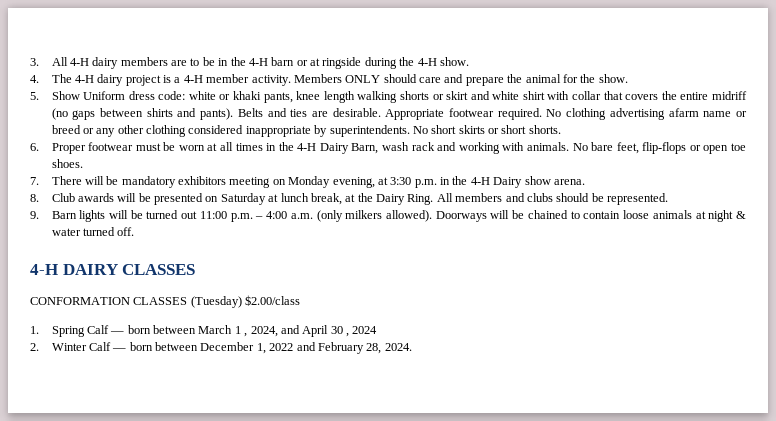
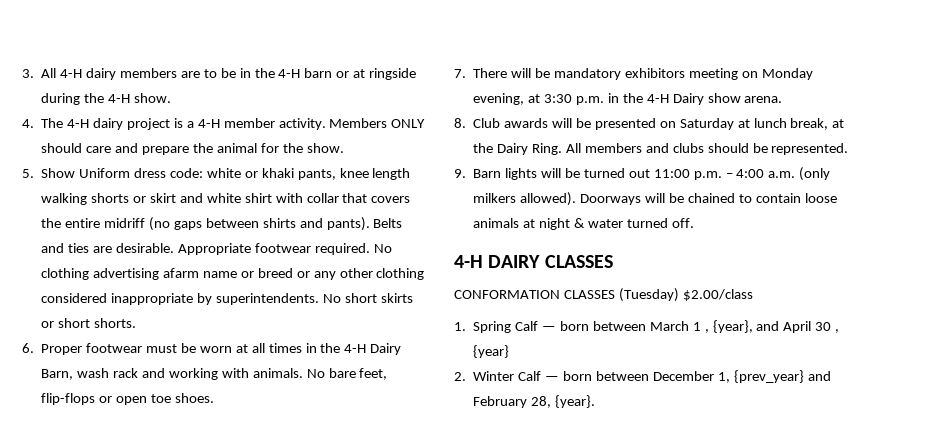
[250,326,278,337] 2024, -> [712,320,753,333] {year},
[352,326,378,334] 2024 -> [473,345,510,358] {year}
[269,343,294,351] 2022 -> [733,370,804,383] {prev_year}
[384,343,412,351] 2024. -> [555,395,596,408] {year}.

